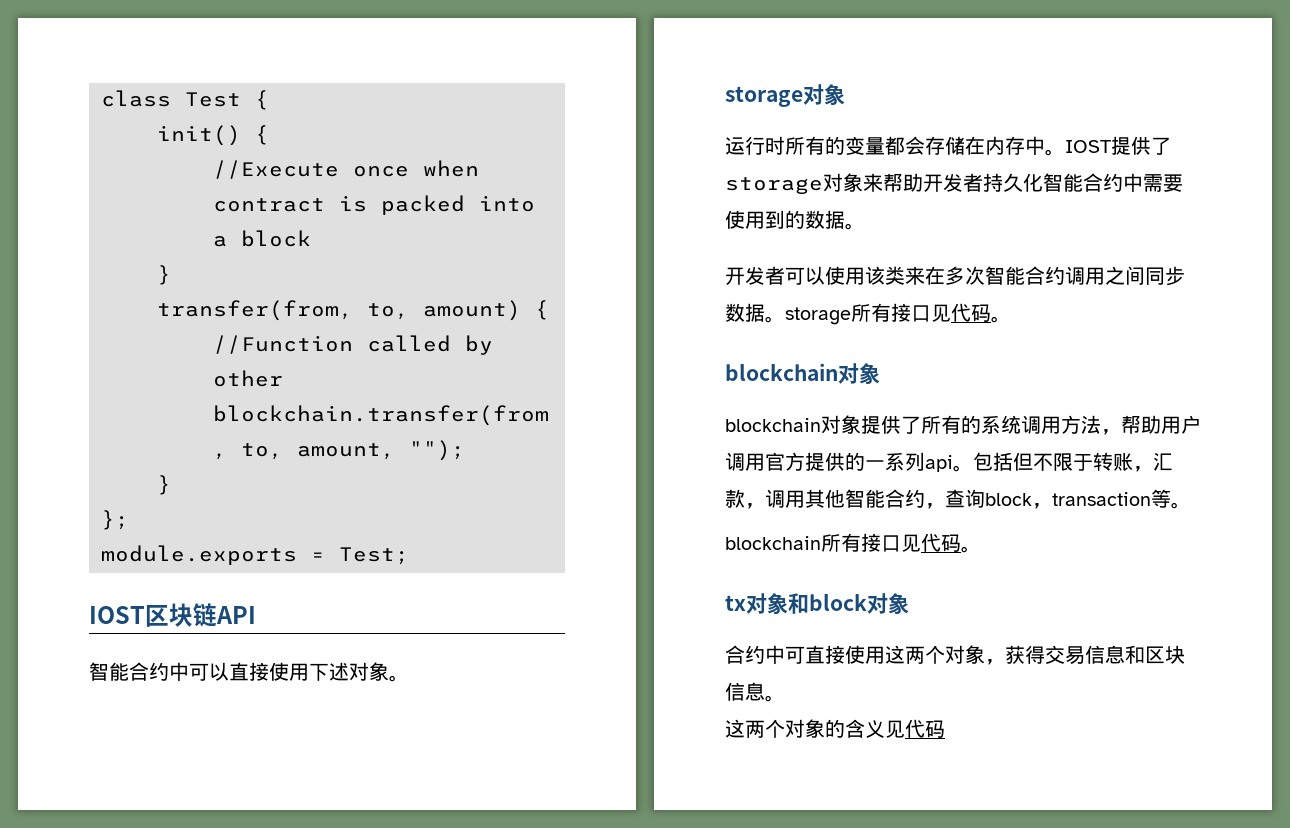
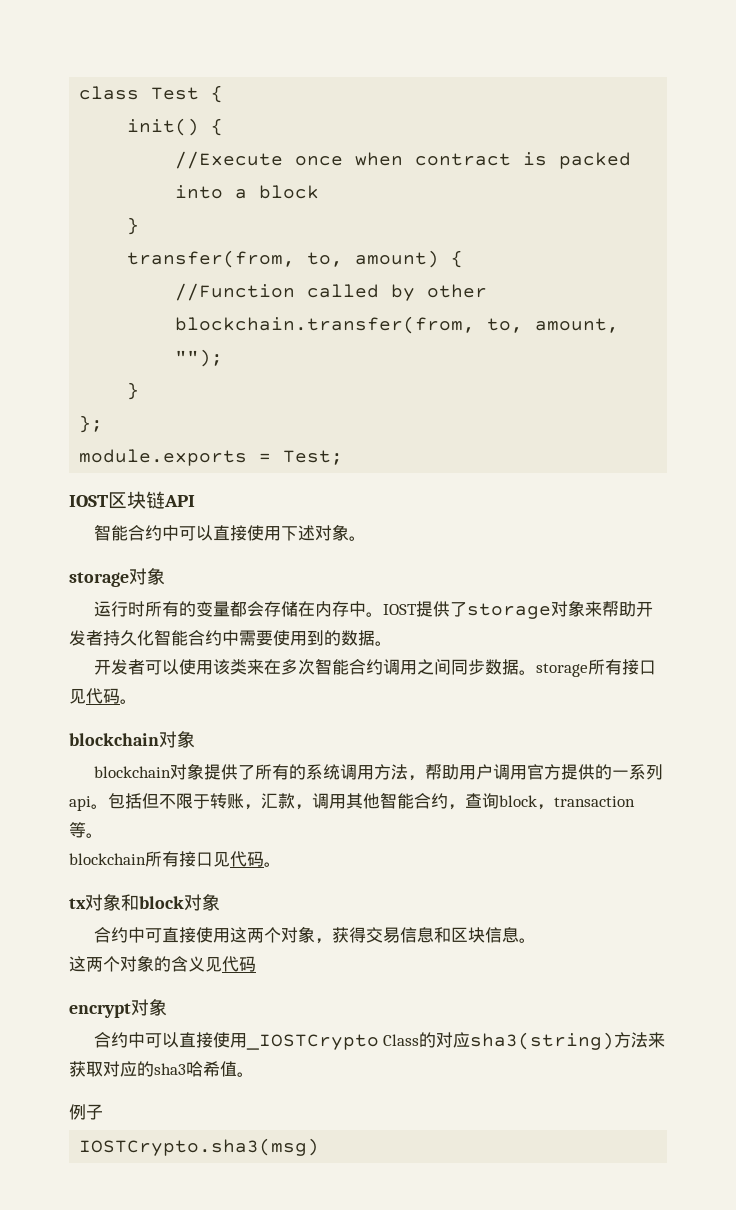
(945, 729) none -> [69,999,167,1018] [93,1032,666,1050] [69,1061,254,1077] [69,1104,103,1120] [79,1138,320,1156] // encrypt对象 // 合约中可以直接使用_IOSTCrypto Class的对应sha3(string)方法来获取对应的sha3哈希值。 // 例子 // IOSTCrypto.sha3(msg)

